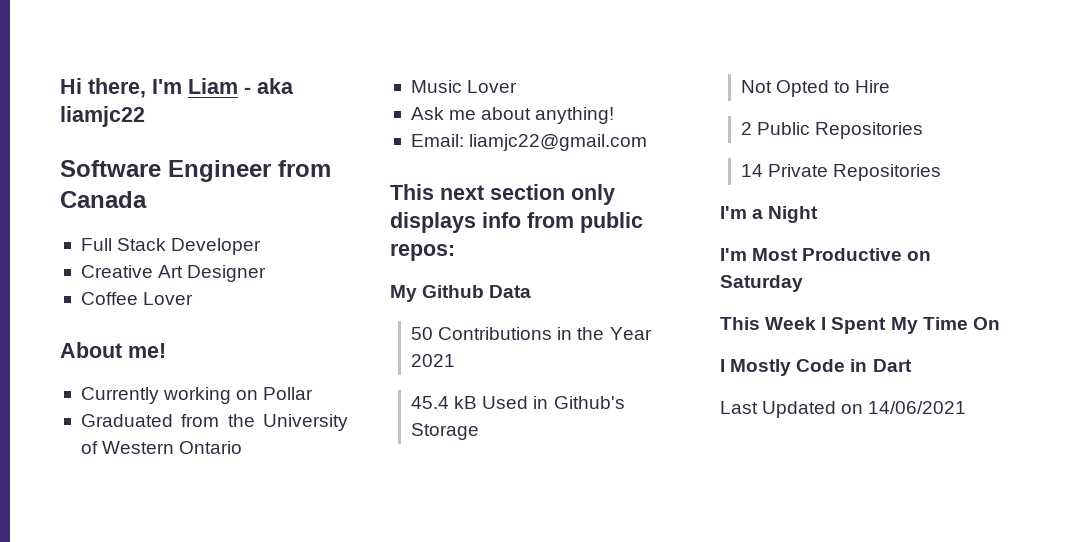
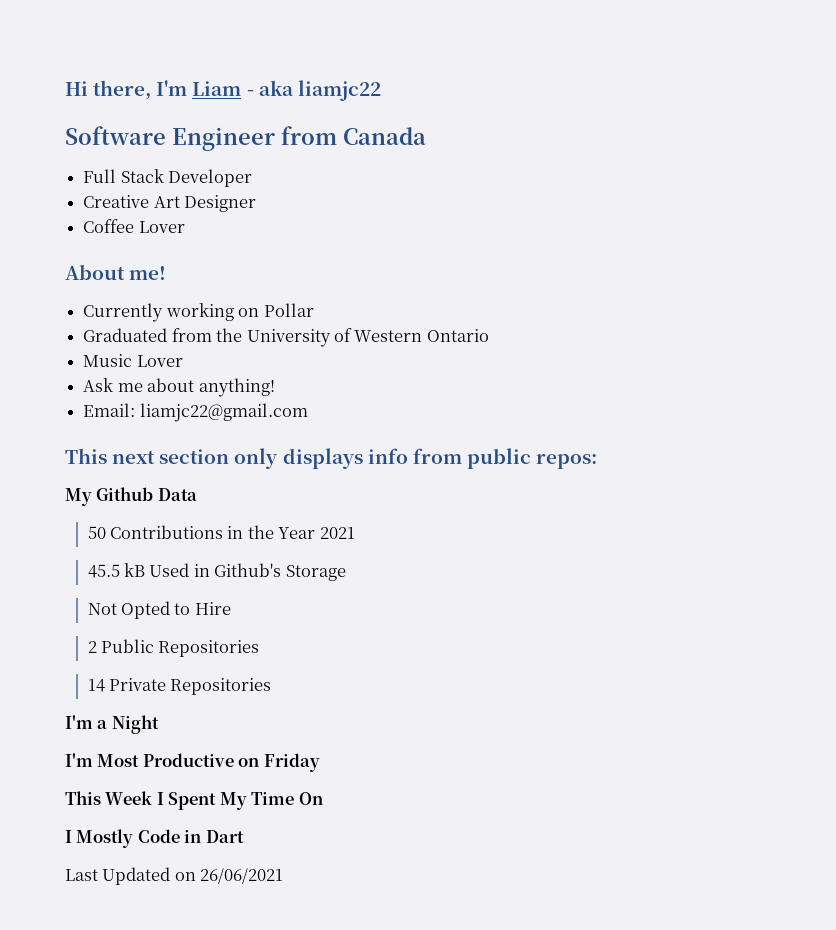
[411,396,450,409] 45.4 -> [87,564,120,578] 45.5
[720,275,803,292] Saturday -> [263,753,320,772] Friday
[868,401,967,414] 14/06/2021 -> [200,868,284,884] 26/06/2021

